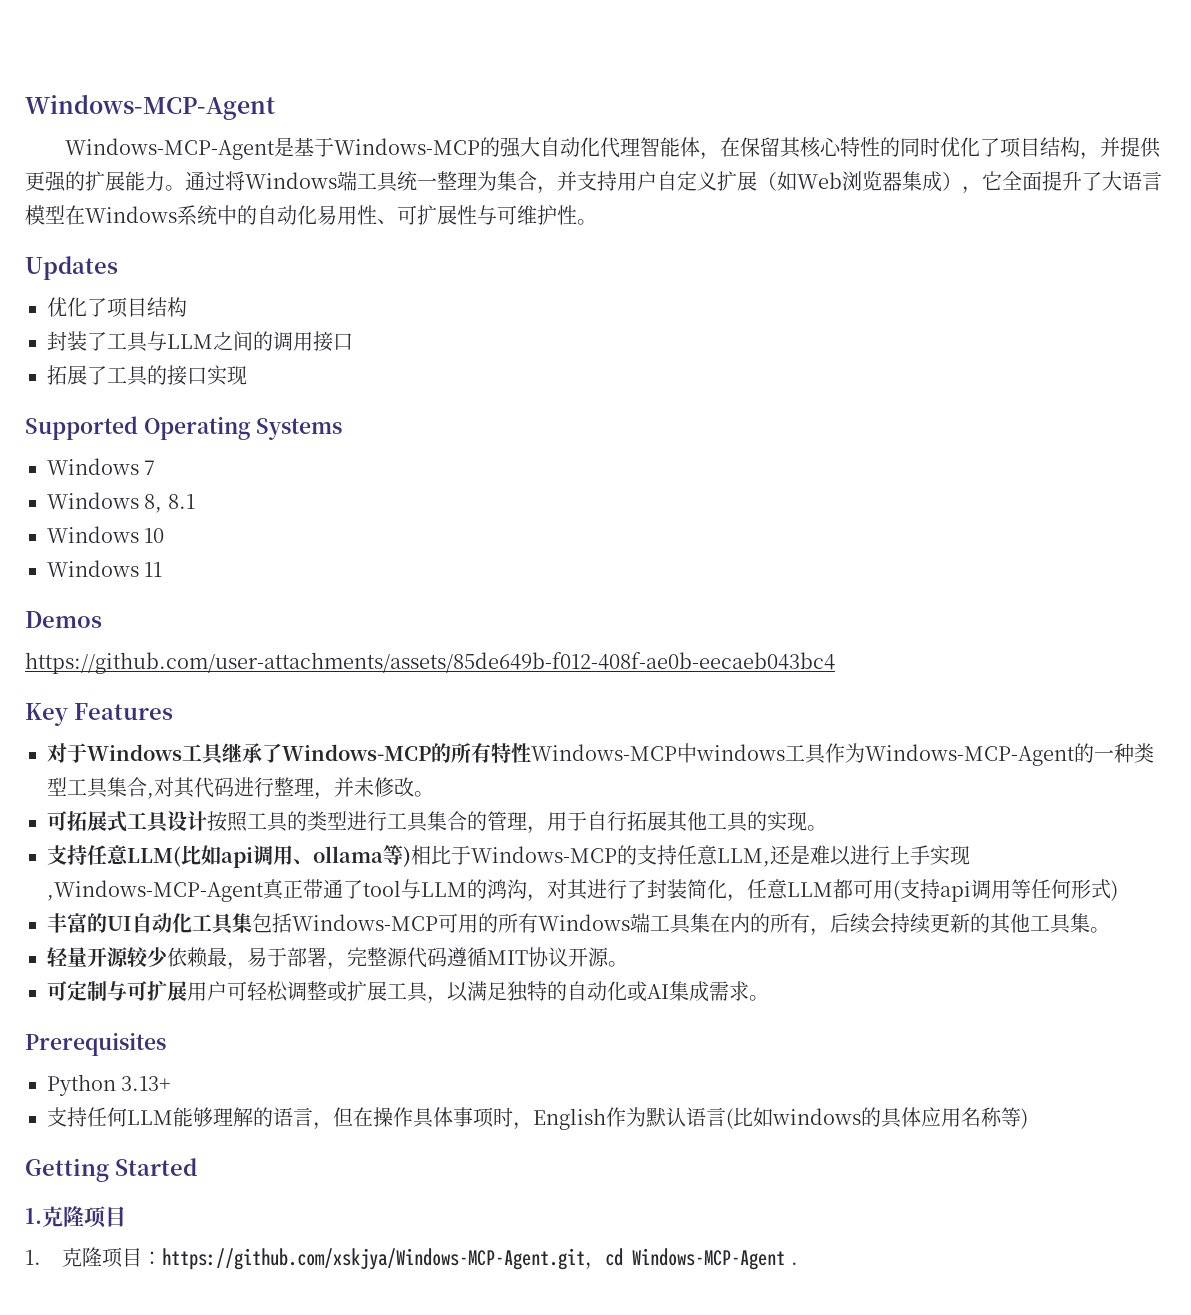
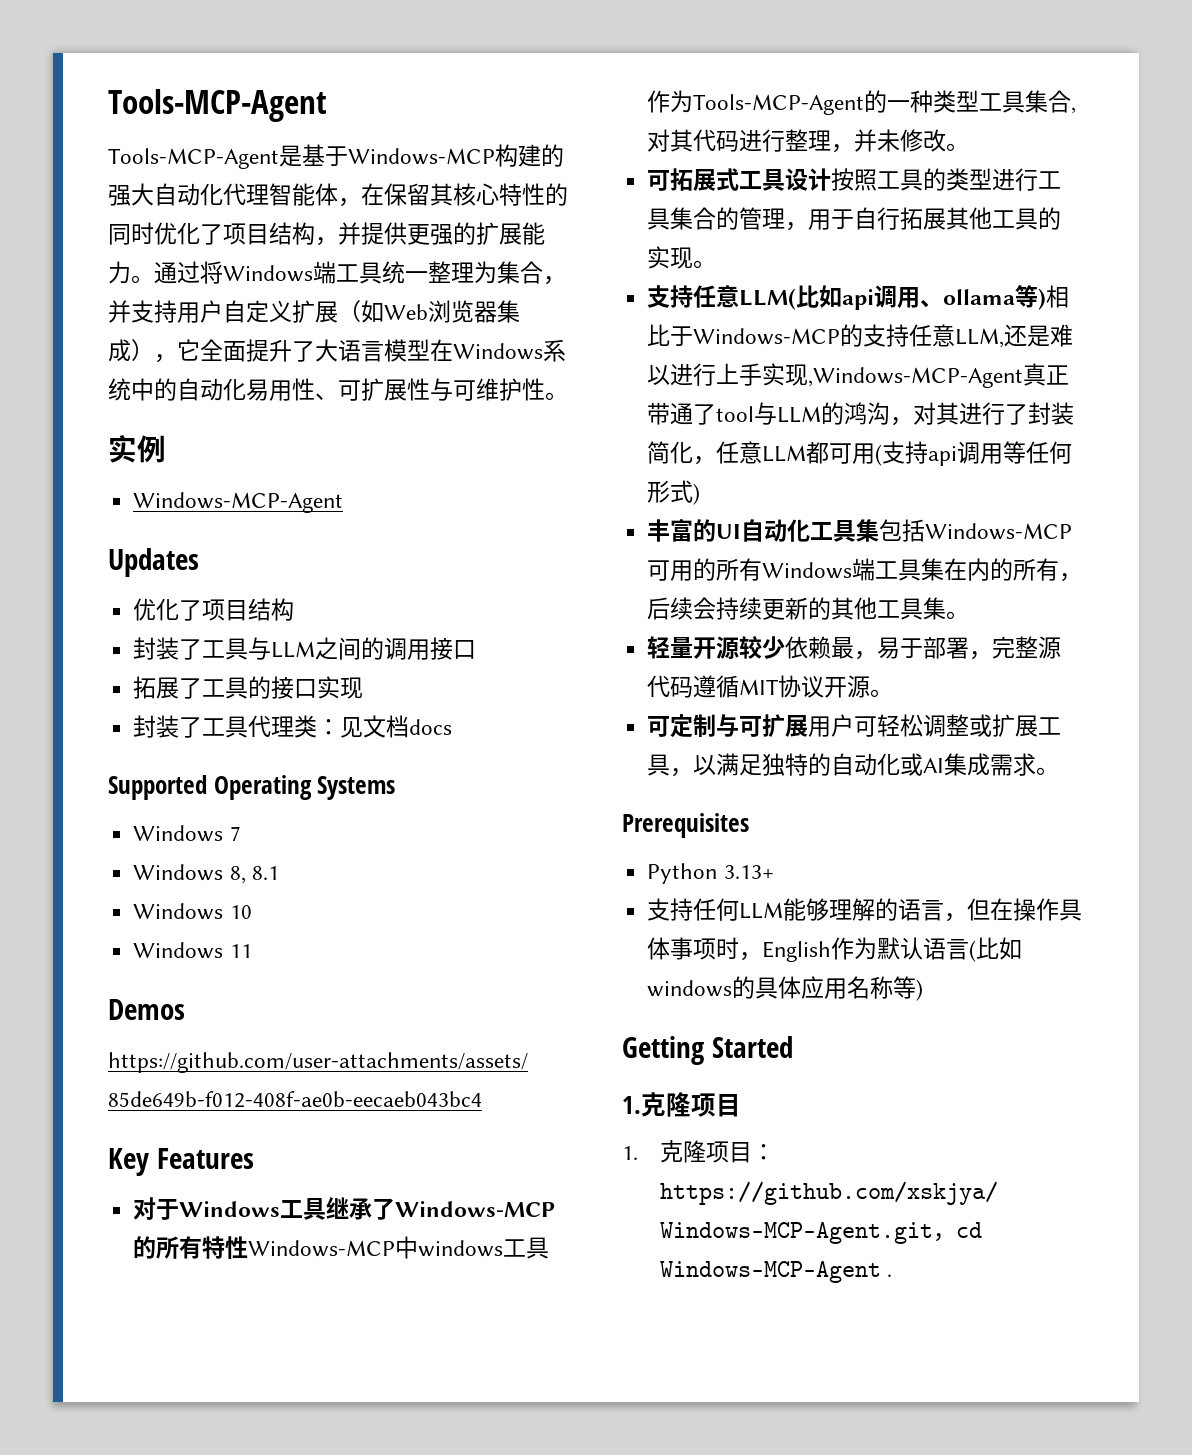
[25,94,275,120] [65,138,276,160] Windows-MCP-Agent // Windows-MCP-Agent -> [108,89,327,122] [108,148,279,169] Tools-MCP-Agent // Tools-MCP-Agent
(481, 146) none -> [495,144,541,167] 构建
(597, 222) none -> [108,435,166,463] [133,492,344,513] // 实例 // Windows-MCP-Agent
(247, 375) none -> [133,715,453,738] // 封装了工具代理类：见文档docs
[865,744,1075,766] Windows-MCP-Agent -> [693,94,865,115] Tools-MCP-Agent

